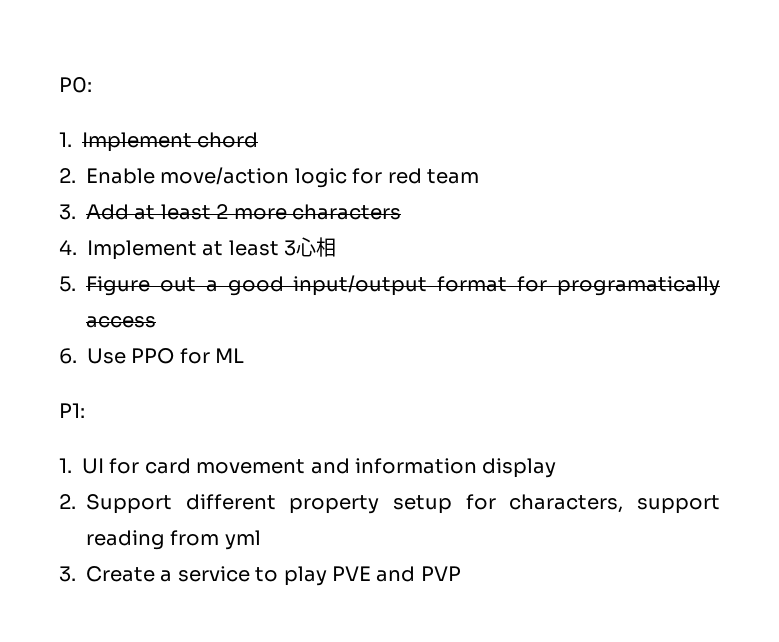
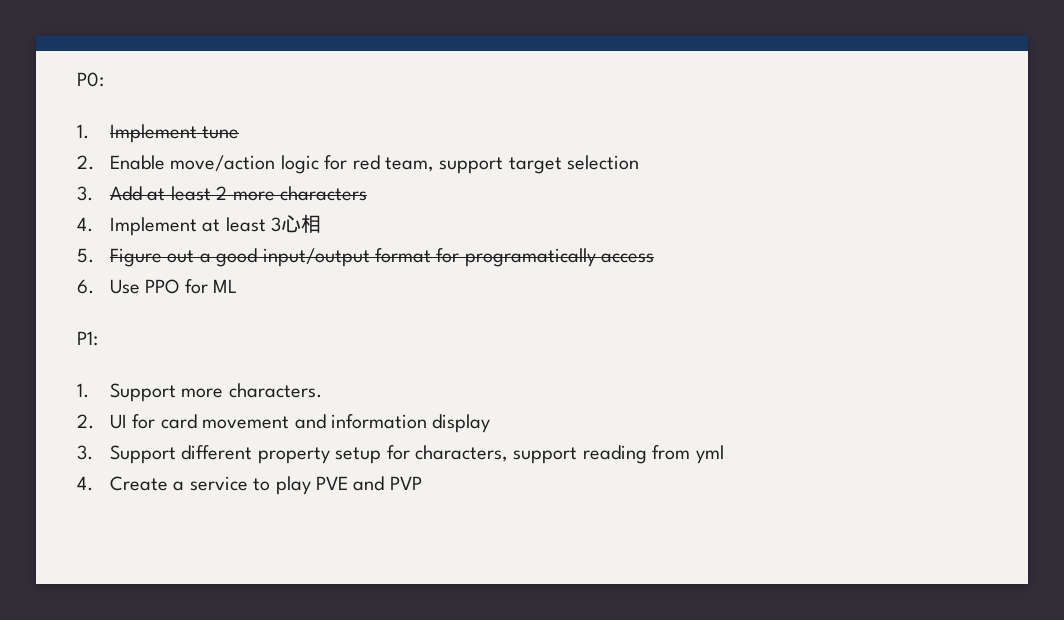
[197,132,259,148] chord -> [202,126,240,139] tune
[426,169,479,184] team -> [385,155,640,174] team, support target selection
(72, 465) none -> [110,383,322,402] [77,414,94,429] Support more characters. // 2.
[59,494,76,509] 2. -> [77,445,93,460] 3.
[59,566,76,582] 3. -> [77,476,93,491] 4.

